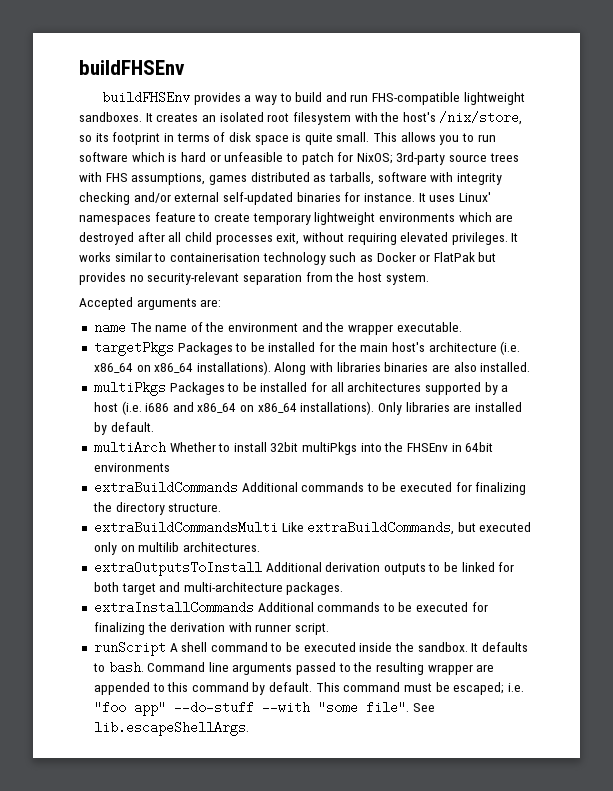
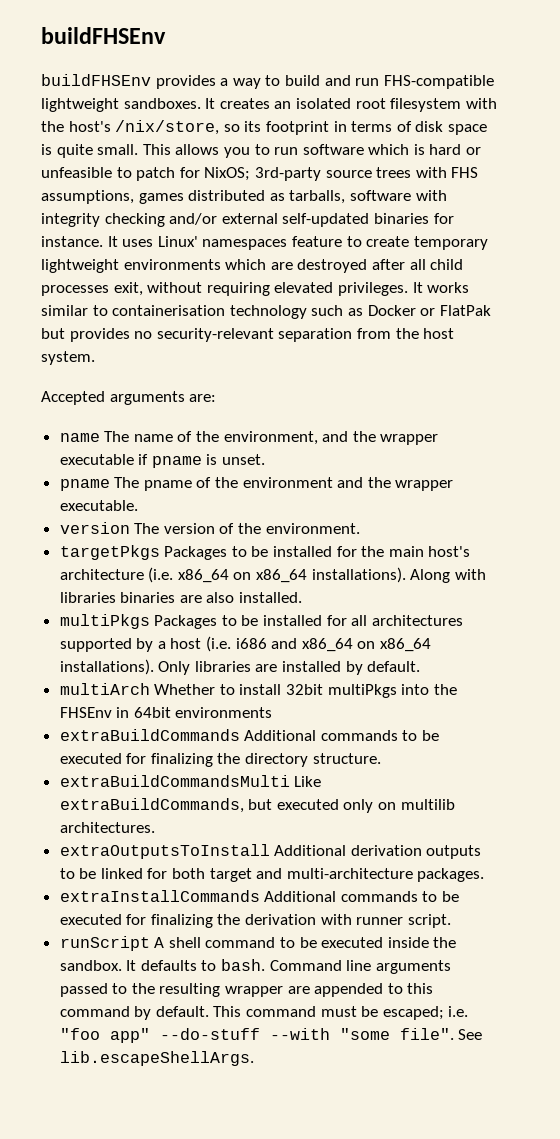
(225, 327) none -> [223,431,439,445] [59,454,266,468] [59,477,239,491] environment, and the wrapper executable if pname is unset. // pname The pname of the
(462, 327) none -> [59,522,360,534] // version The version of the environment.

